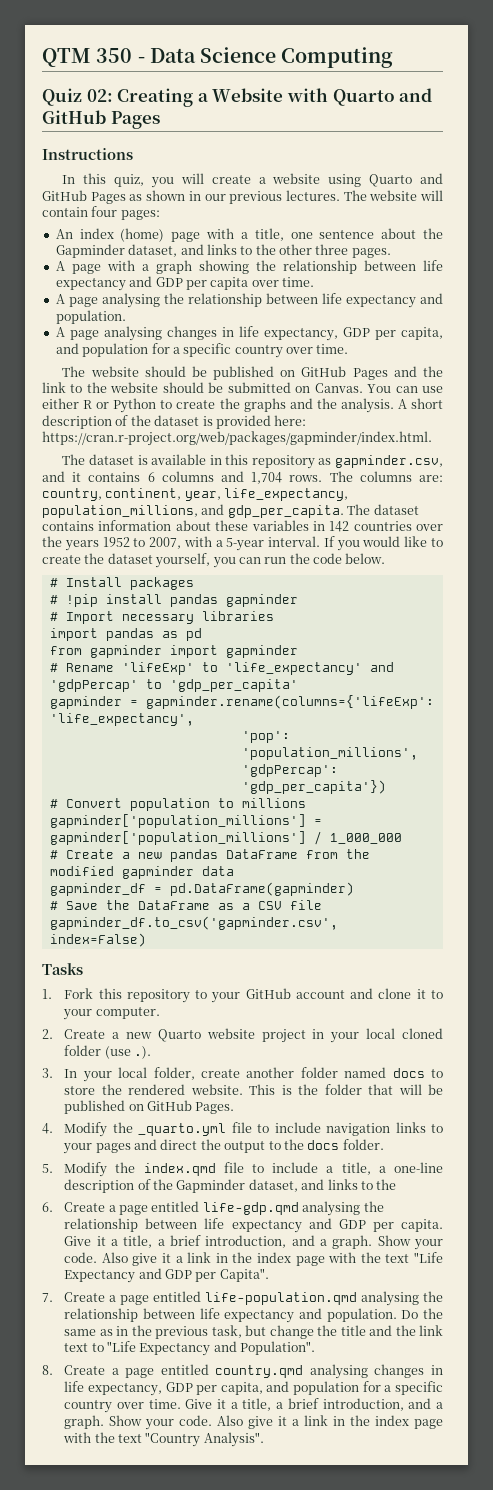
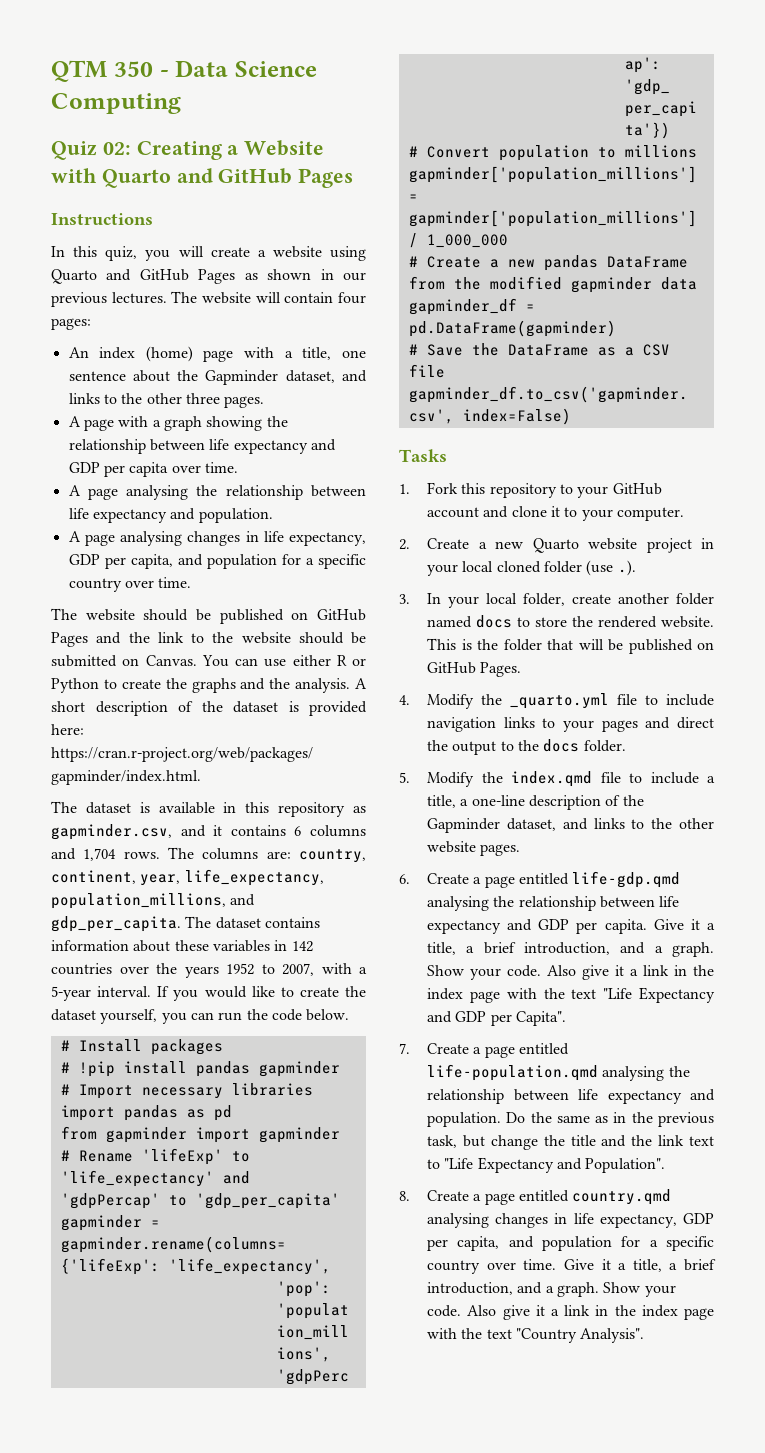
(397, 1184) none -> [679,818,714,829] [427,841,521,856] other website pages.

